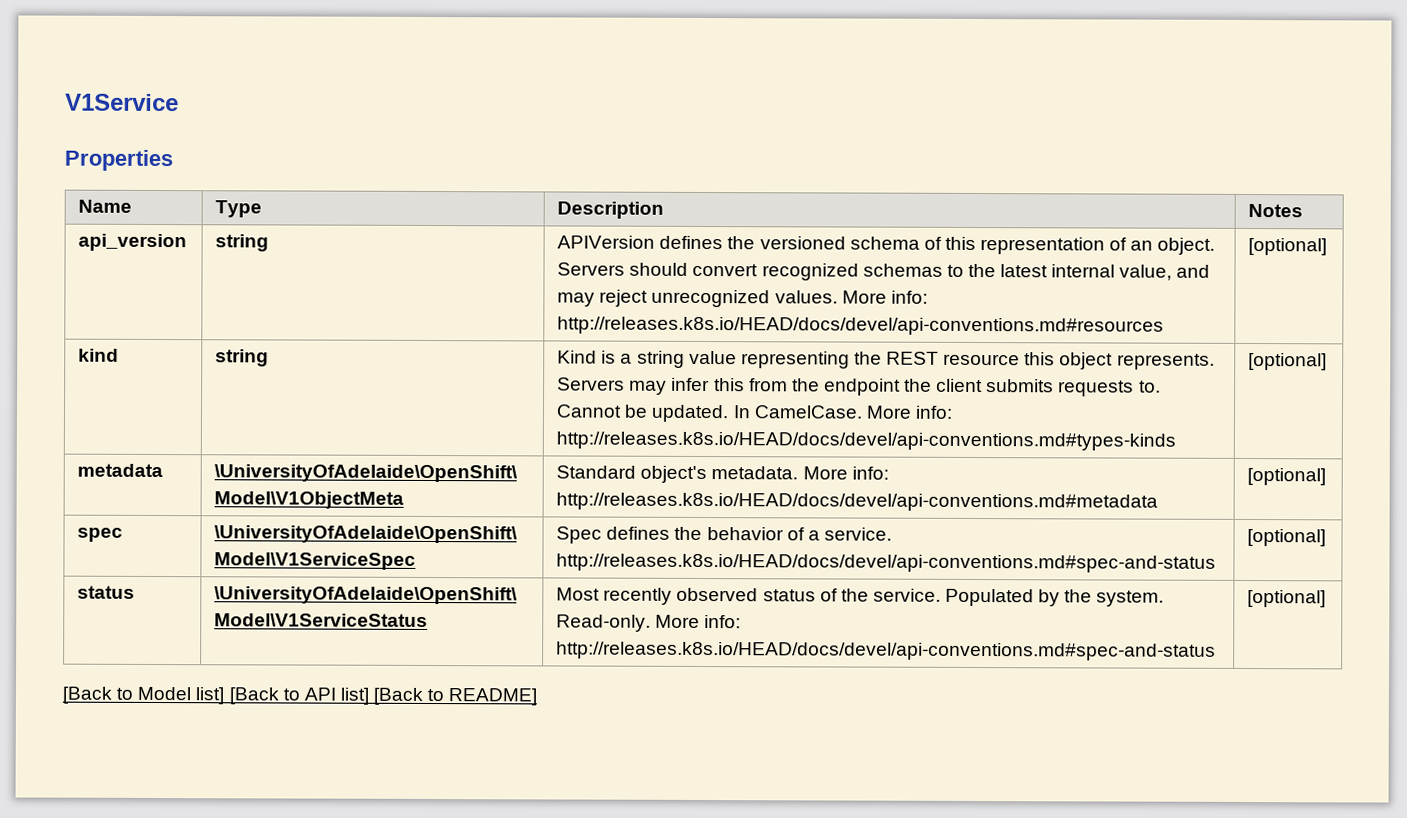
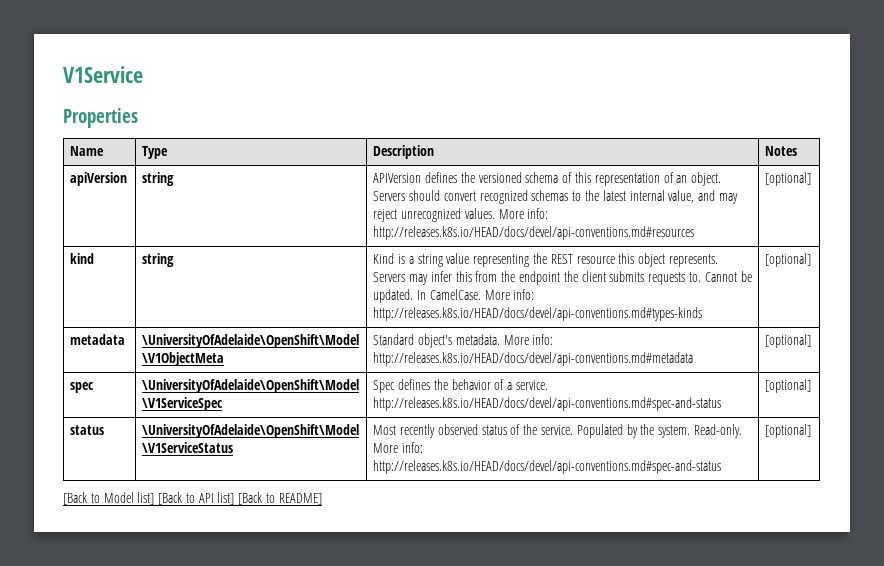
[78,233,188,252] api_version -> [70,172,128,186] apiVersion

